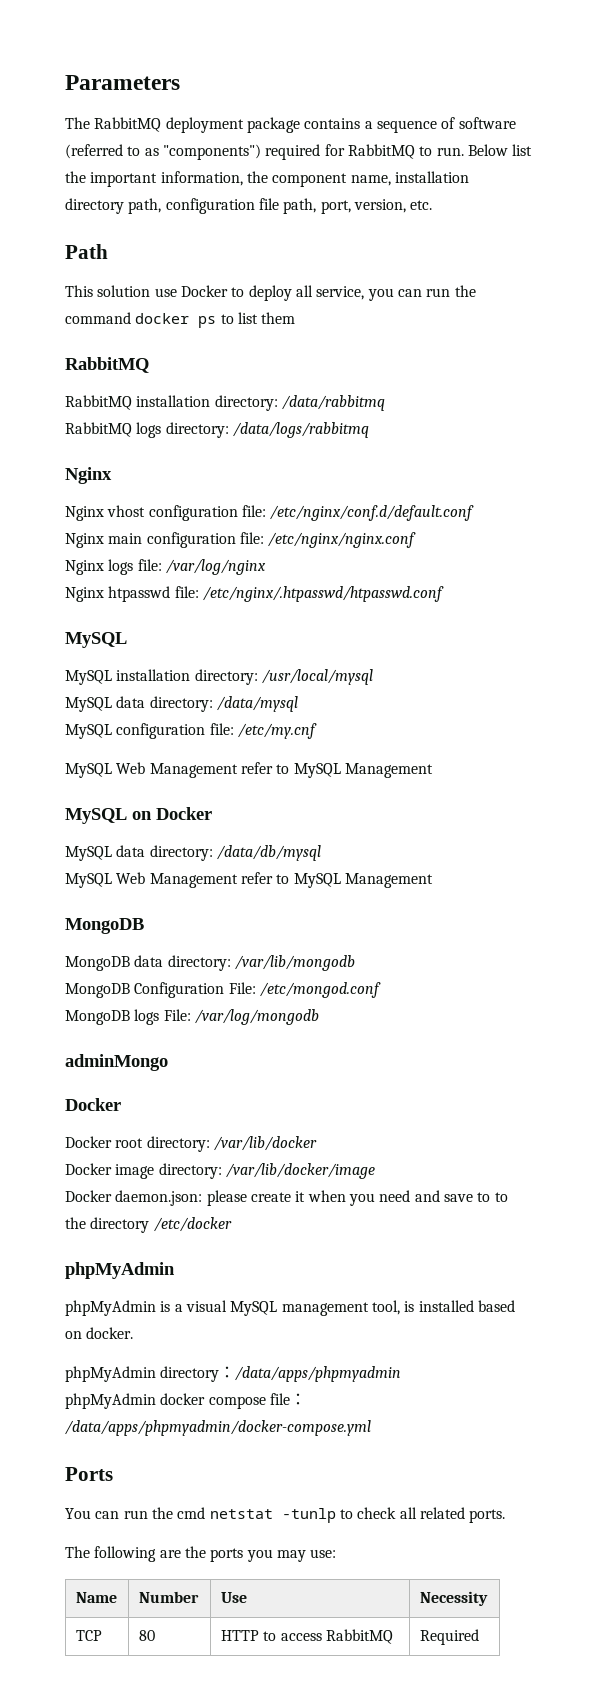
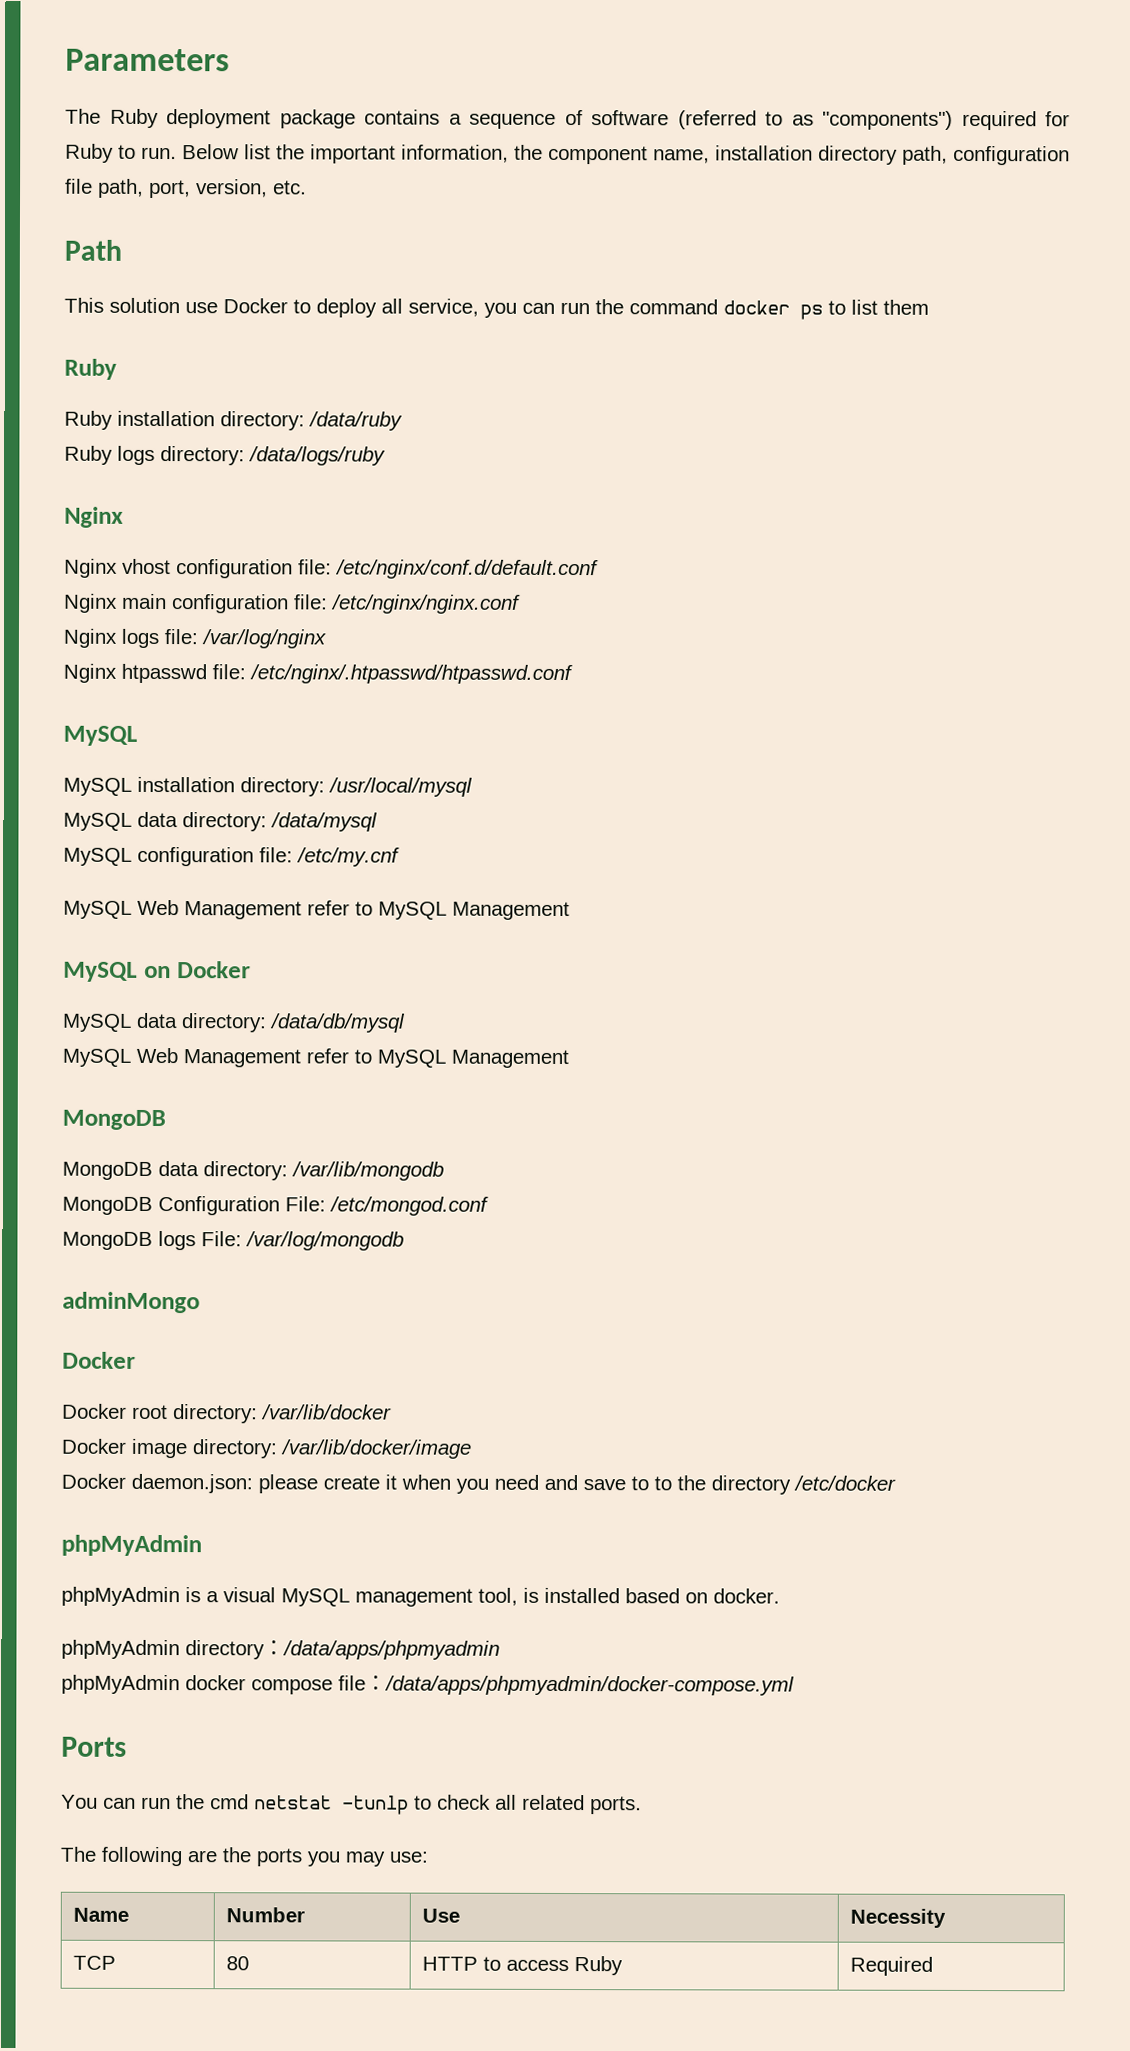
[94,117,162,132] RabbitMQ -> [109,108,159,129] Ruby
[347,144,415,159] RabbitMQ -> [65,143,114,163] Ruby
[65,357,149,373] [65,395,385,411] [65,422,132,437] RabbitMQ // RabbitMQ installation directory: /data/rabbitmq // RabbitMQ -> [64,358,117,380] [64,410,403,431] [64,445,113,465] Ruby // Ruby installation directory: /data/ruby // Ruby
[232,422,369,438] /data/logs/rabbitmq -> [248,446,386,466] /data/logs/ruby
[325,1629,393,1644] RabbitMQ -> [574,1956,624,1976] Ruby

